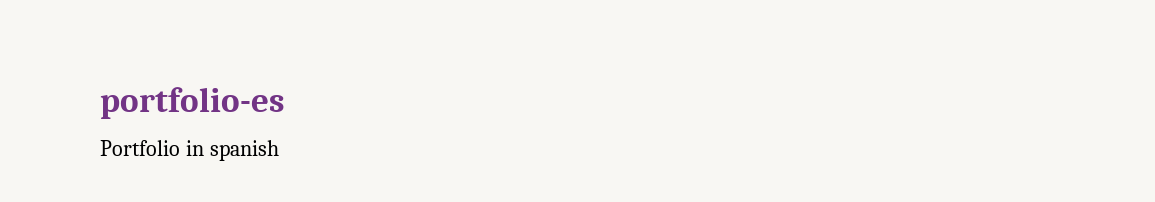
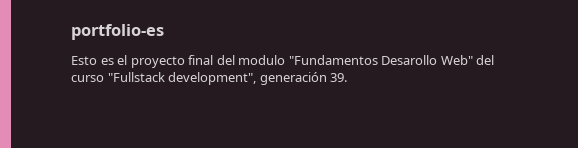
[100,140,279,161] Portfolio in spanish -> [71,55,495,68] [71,72,348,85] Esto es el proyecto final del modulo "Fundamentos Desarollo Web" del curso "Fullstack development", generación 39.

